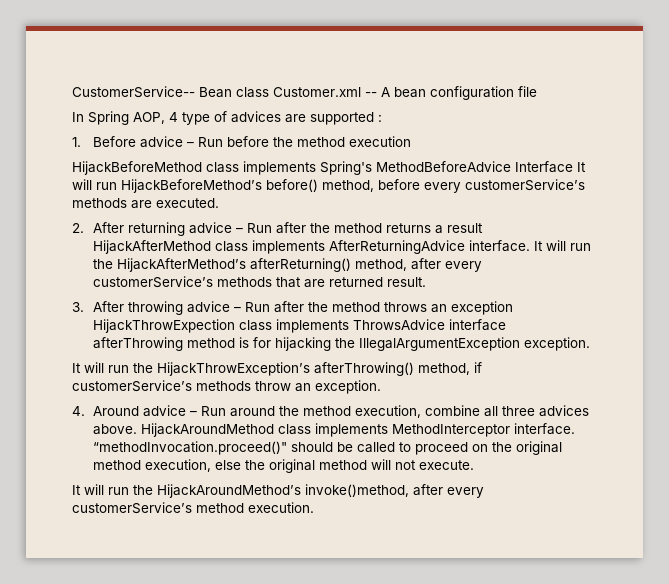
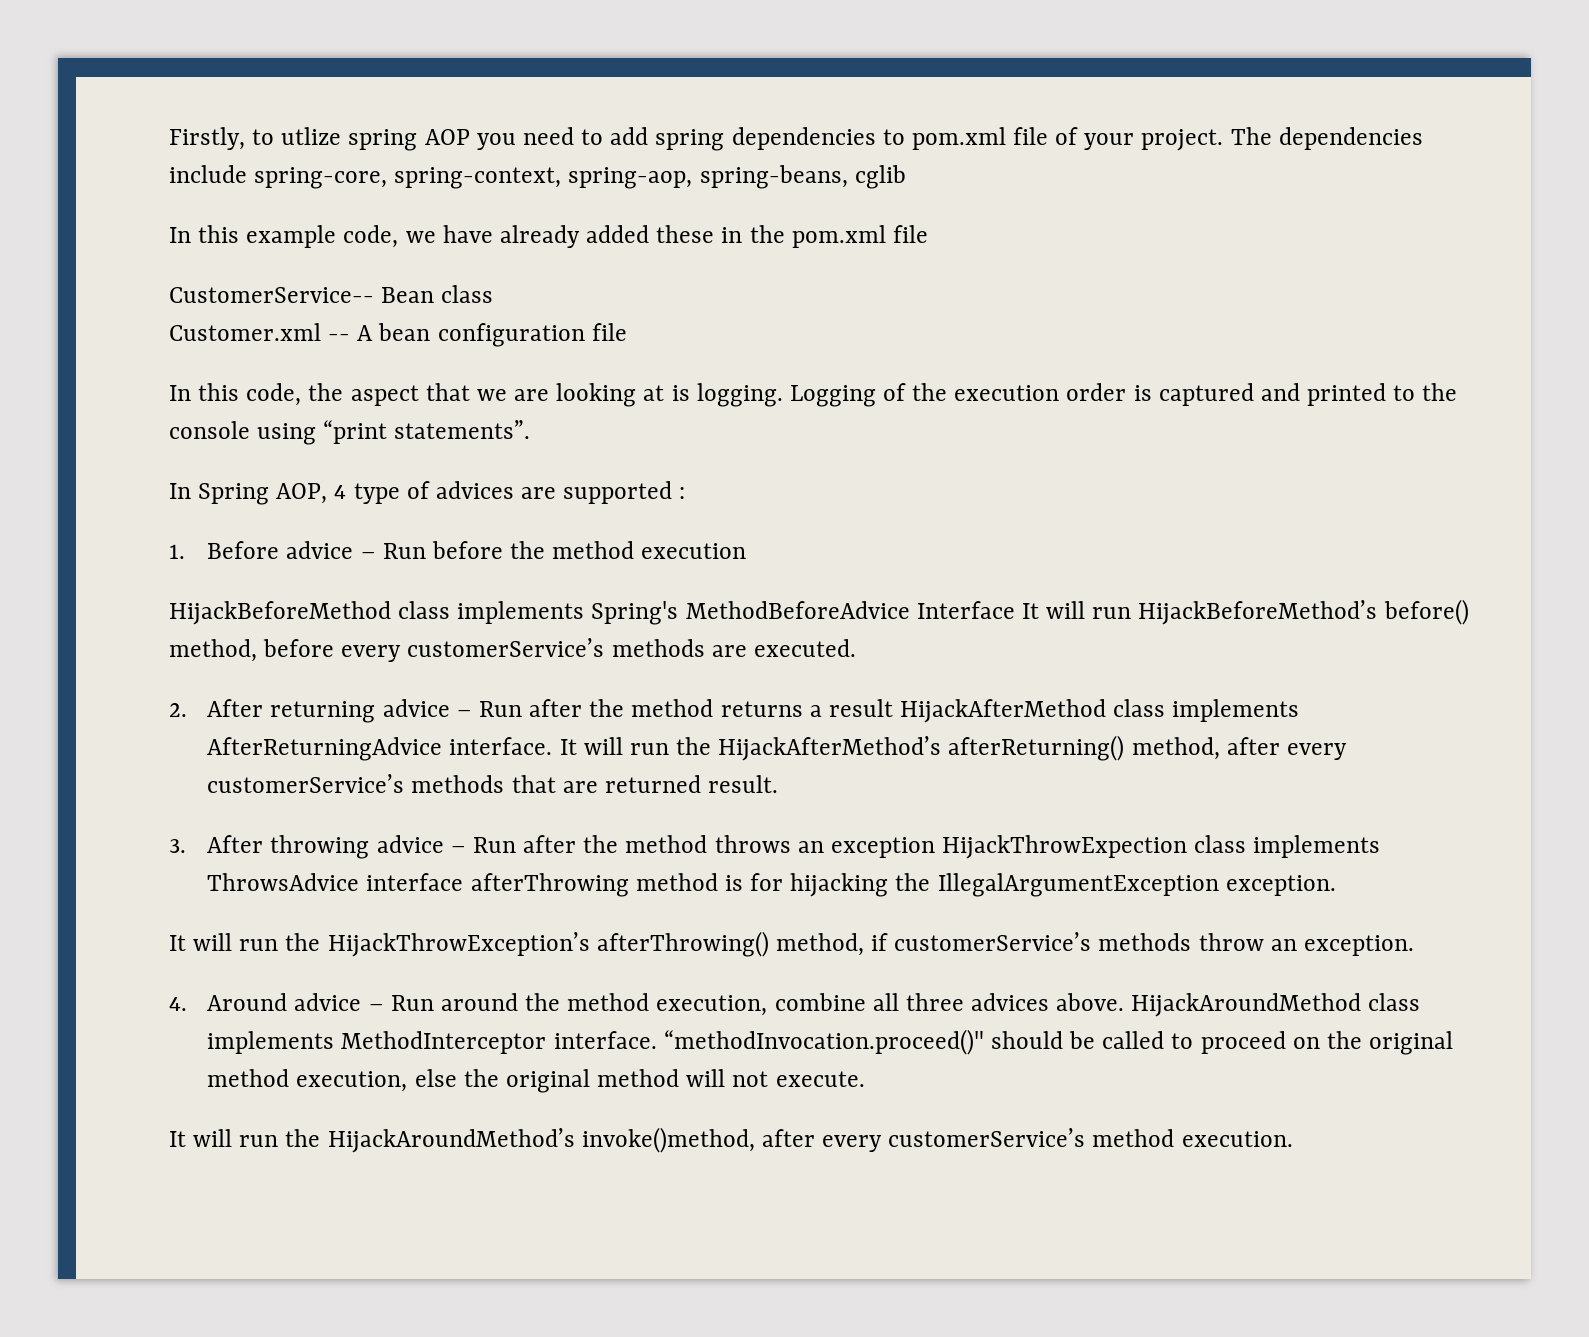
(72, 92) none -> [169,127,1423,151] [169,165,906,189] [169,225,928,248] Firstly, to utlize spring AOP you need to add spring dependencies to pom.xml file of your project. The dependencies include spring-core, spring-context, spring-aop, spring-beans, cglib // In this example code, we have already added these in the pom.xml file //
(269, 92) none -> (494, 294) //
(537, 91) none -> [169,383,1458,407] [169,420,531,445] // In this code, the aspect that we are looking at is logging. Logging of the execution order is captured and printed to the console using “print statements”.

